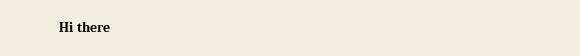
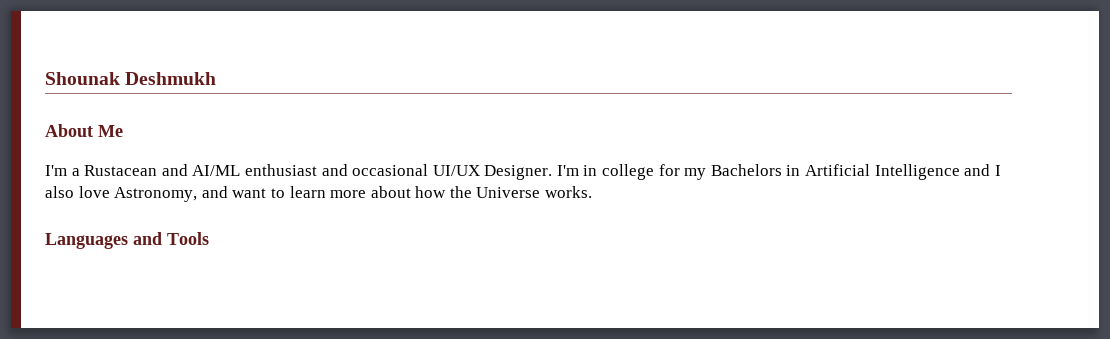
[59,21,110,32] Hi there -> [45,72,217,85] [45,124,123,137] [45,164,1001,180] [45,186,593,202] [45,232,209,249] Shounak Deshmukh // About Me // I'm a Rustacean and AI/ML enthusiast and occasional UI/UX Designer. I'm in college for my Bachelors in Artificial Intelligence and I also love Astronomy, and want to learn more about how the Universe works. // Languages and Tools

